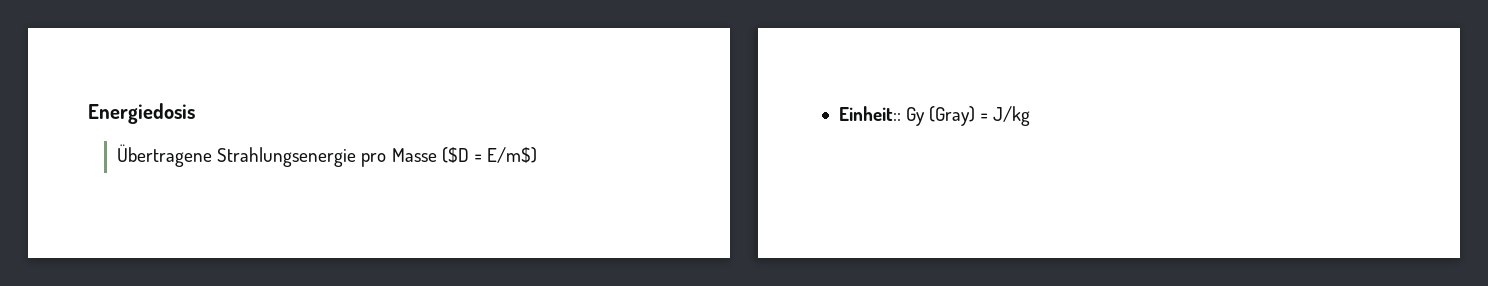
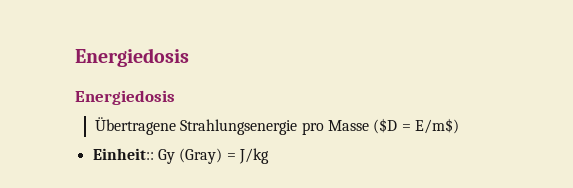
[88,103,195,124] Energiedosis -> [75,48,189,67] [75,90,175,105] Energiedosis // Energiedosis

